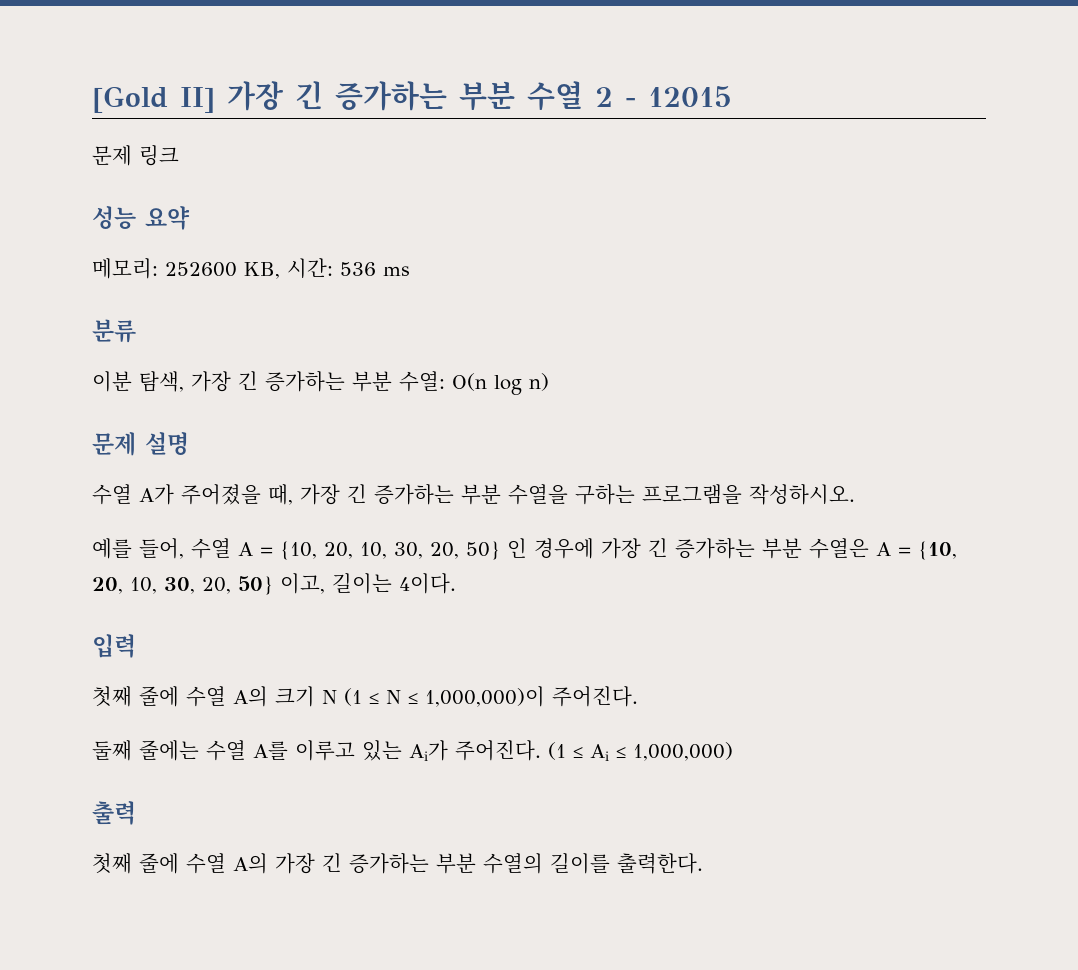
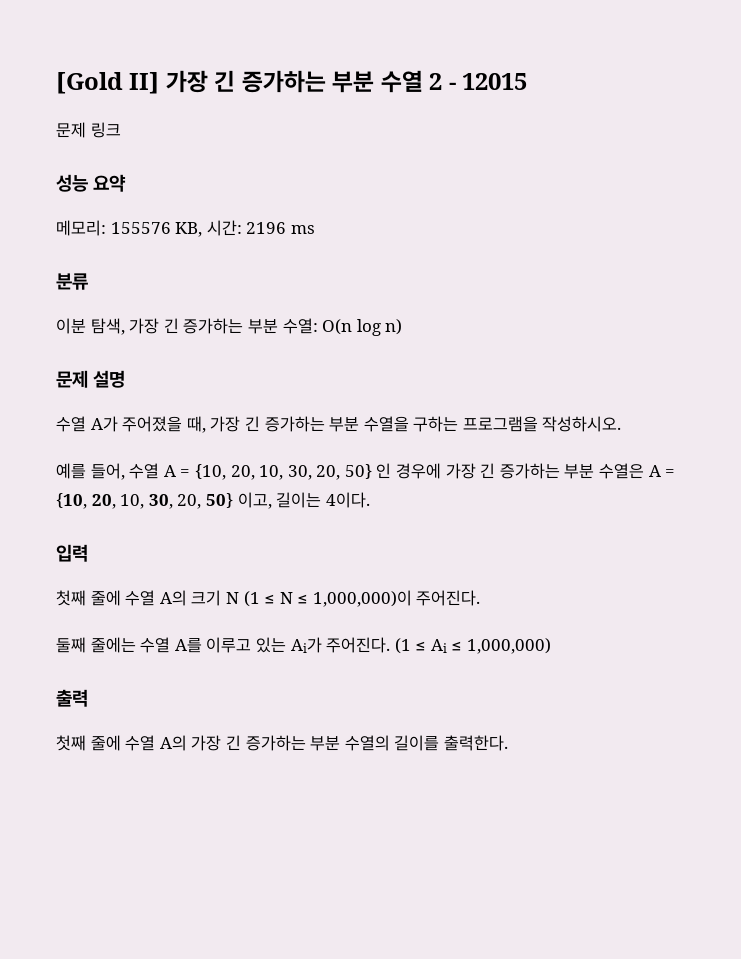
[165,262,237,277] 252600 -> [110,222,171,234] 155576
[340,262,376,276] 536 -> [246,222,287,234] 2196

